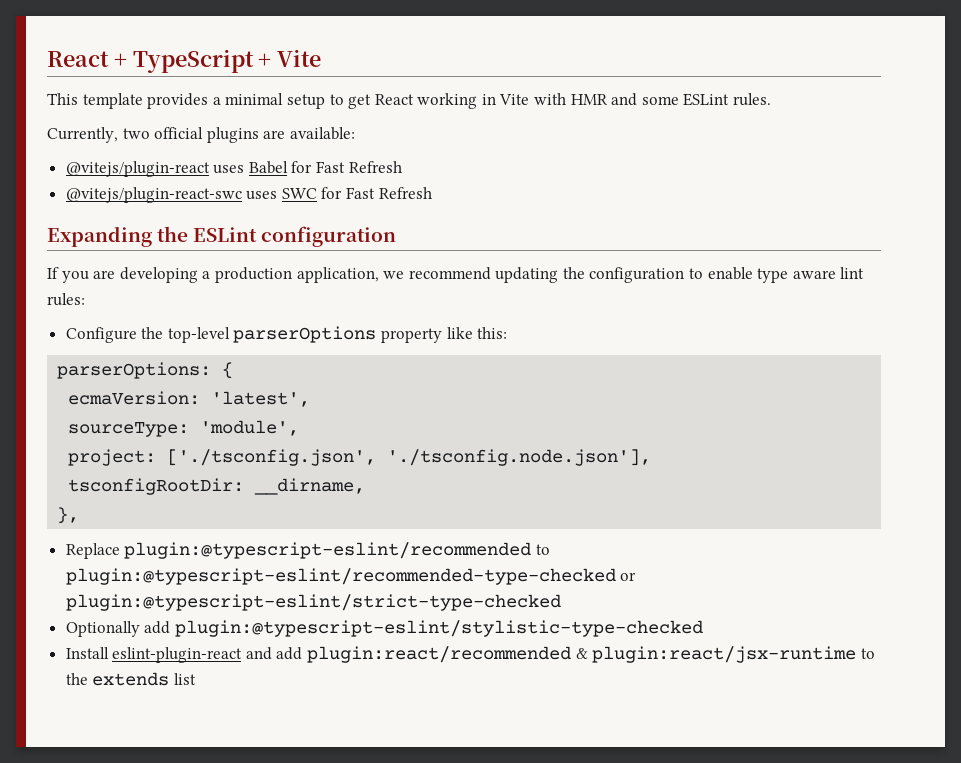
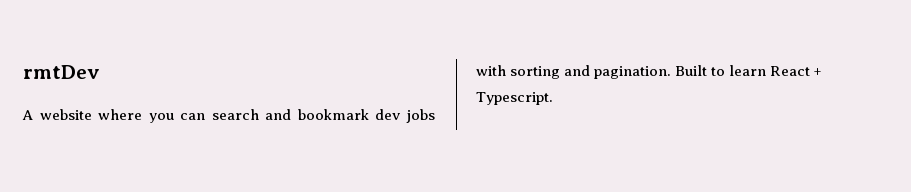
[47,49,322,73] [47,93,772,109] [47,127,355,143] [65,161,402,177] [65,187,432,203] [47,226,397,247] [47,267,865,283] [47,293,85,306] [65,326,508,343] [57,362,234,379] [68,391,311,407] [68,420,300,437] [68,449,652,466] [68,478,366,495] [57,507,80,524] [65,542,550,559] [65,568,637,585] [65,594,561,611] [65,620,703,637] [65,646,875,663] [65,672,196,686] React + TypeScript + Vite // This template provides a minimal setup to get React working in Vite with HMR and some ESLint rules. // Currently, two official plugins are available: // @vitejs/plugin-react uses Babel for Fast Refresh // @vitejs/plugin-react-swc uses SWC for Fast Refresh // Expanding the ESLint configuration // If you are developing a production application, we recommend updating the configuration to enable type aware lint rules: // Configure the top-level parserOptions property like this: // parserOptions: { // ecmaVersion: 'latest', // sourceType: 'module', // project: ['./tsconfig.json', './tsconfig.node.json'], // tsconfigRootDir: __dirname, // }, // Replace plugin:@typescript-eslint/recommended to plugin:@typescript-eslint/recommended-type-checked or plugin:@typescript-eslint/strict-type-checked // Optionally add plugin:@typescript-eslint/stylistic-type-checked // Install eslint-plugin-react and add plugin:react/recommended & plugin:react/jsx-runtime to the extends list -> [23,65,100,79] [22,109,435,123] [476,65,823,79] [476,92,553,105] rmtDev // A website where you can search and bookmark dev jobs with sorting and pagination. Built to learn React + Typescript.

